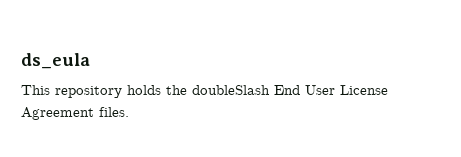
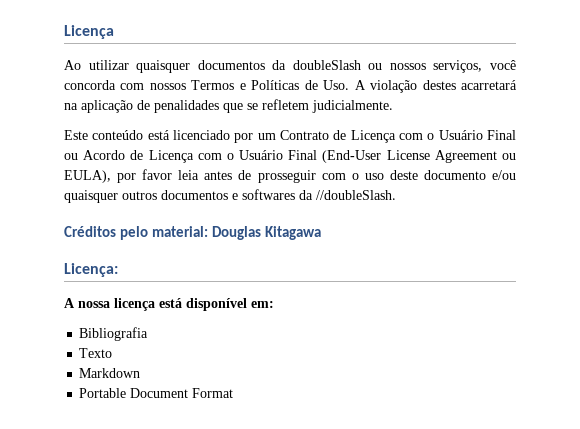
[21,53,90,69] [21,85,388,98] [21,107,129,120] ds_eula // This repository holds the doubleSlash End User License Agreement files. -> [64,25,114,39] [64,60,516,73] [64,80,517,93] [64,99,393,113] [64,130,516,143] [64,150,516,163] [64,169,516,183] [64,189,396,203] [64,226,321,240] [64,263,118,277] [64,298,274,311] [79,327,149,341] [79,348,113,358] [79,368,141,378] [79,388,234,398] Licença // Ao utilizar quaisquer documentos da doubleSlash ou nossos serviços, você concorda com nossos Termos e Políticas de Uso. A violação destes acarretará na aplicação de penalidades que se refletem judicialmente. // Este conteúdo está licenciado por um Contrato de Licença com o Usuário Final ou Acordo de Licença com o Usuário Final (End-User License Agreement ou EULA), por favor leia antes de prosseguir com o uso deste documento e/ou quaisquer outros documentos e softwares da //doubleSlash. // Créditos pelo material: Douglas Kitagawa // Licença: // A nossa licença está disponível em: // Bibliografia // Texto // Markdown // Portable Document Format

